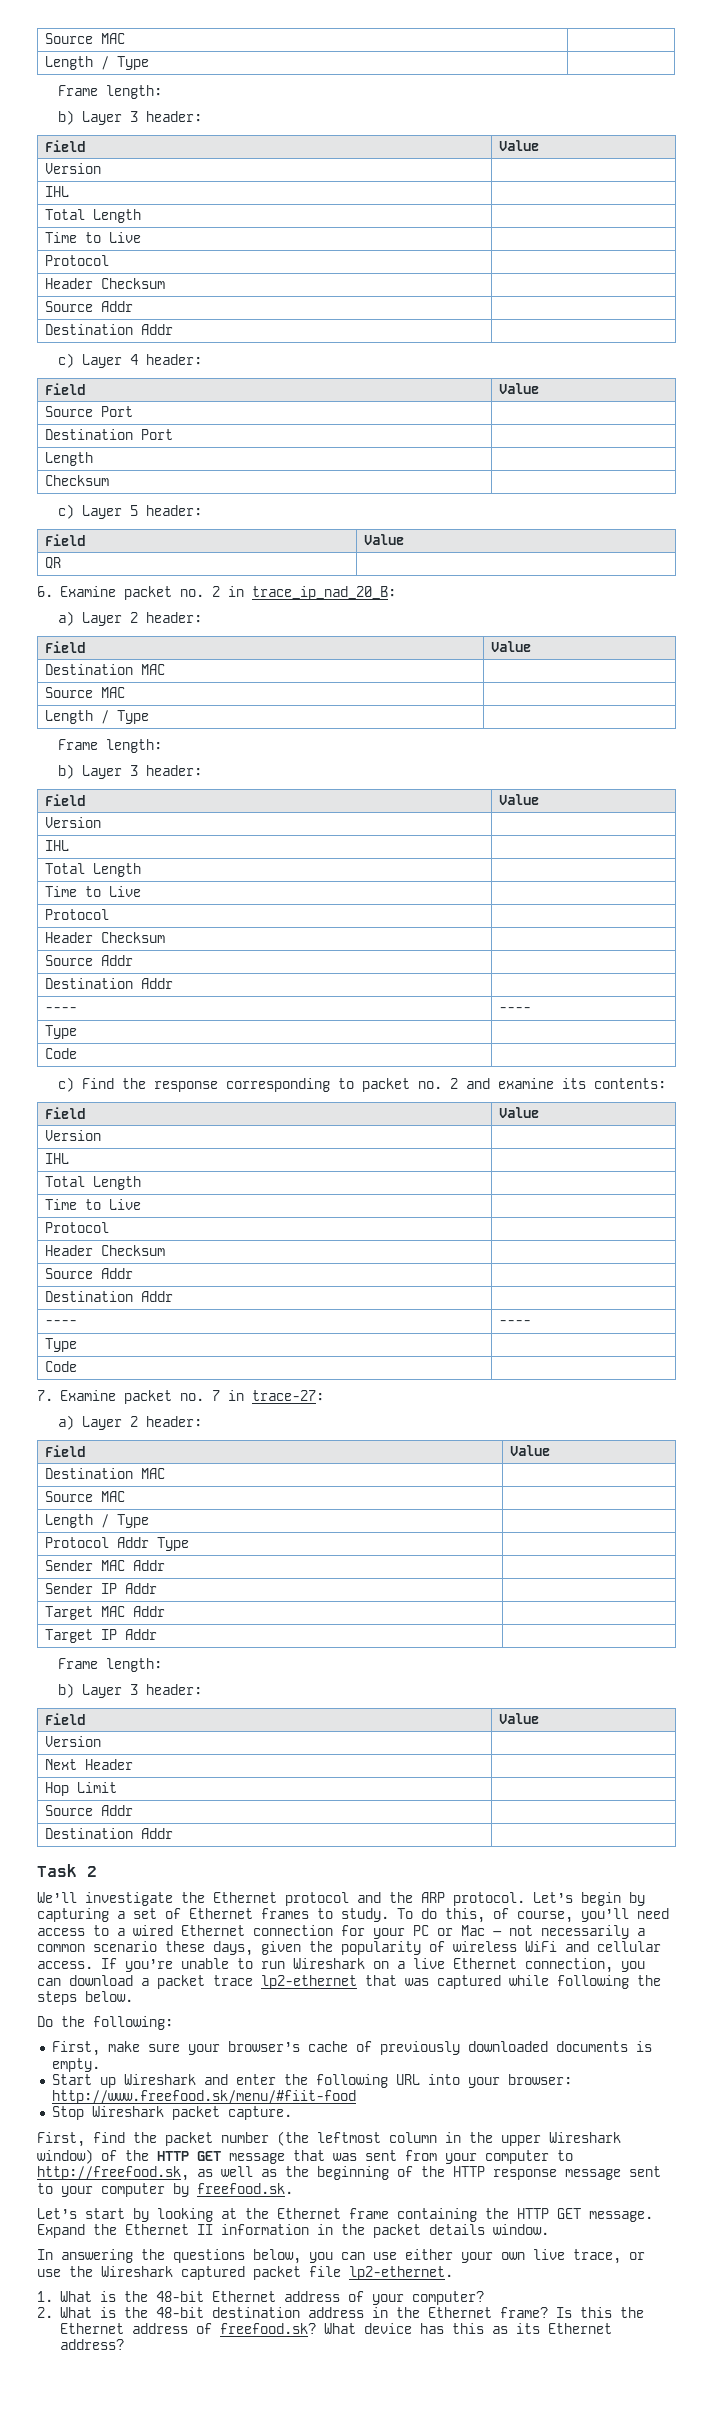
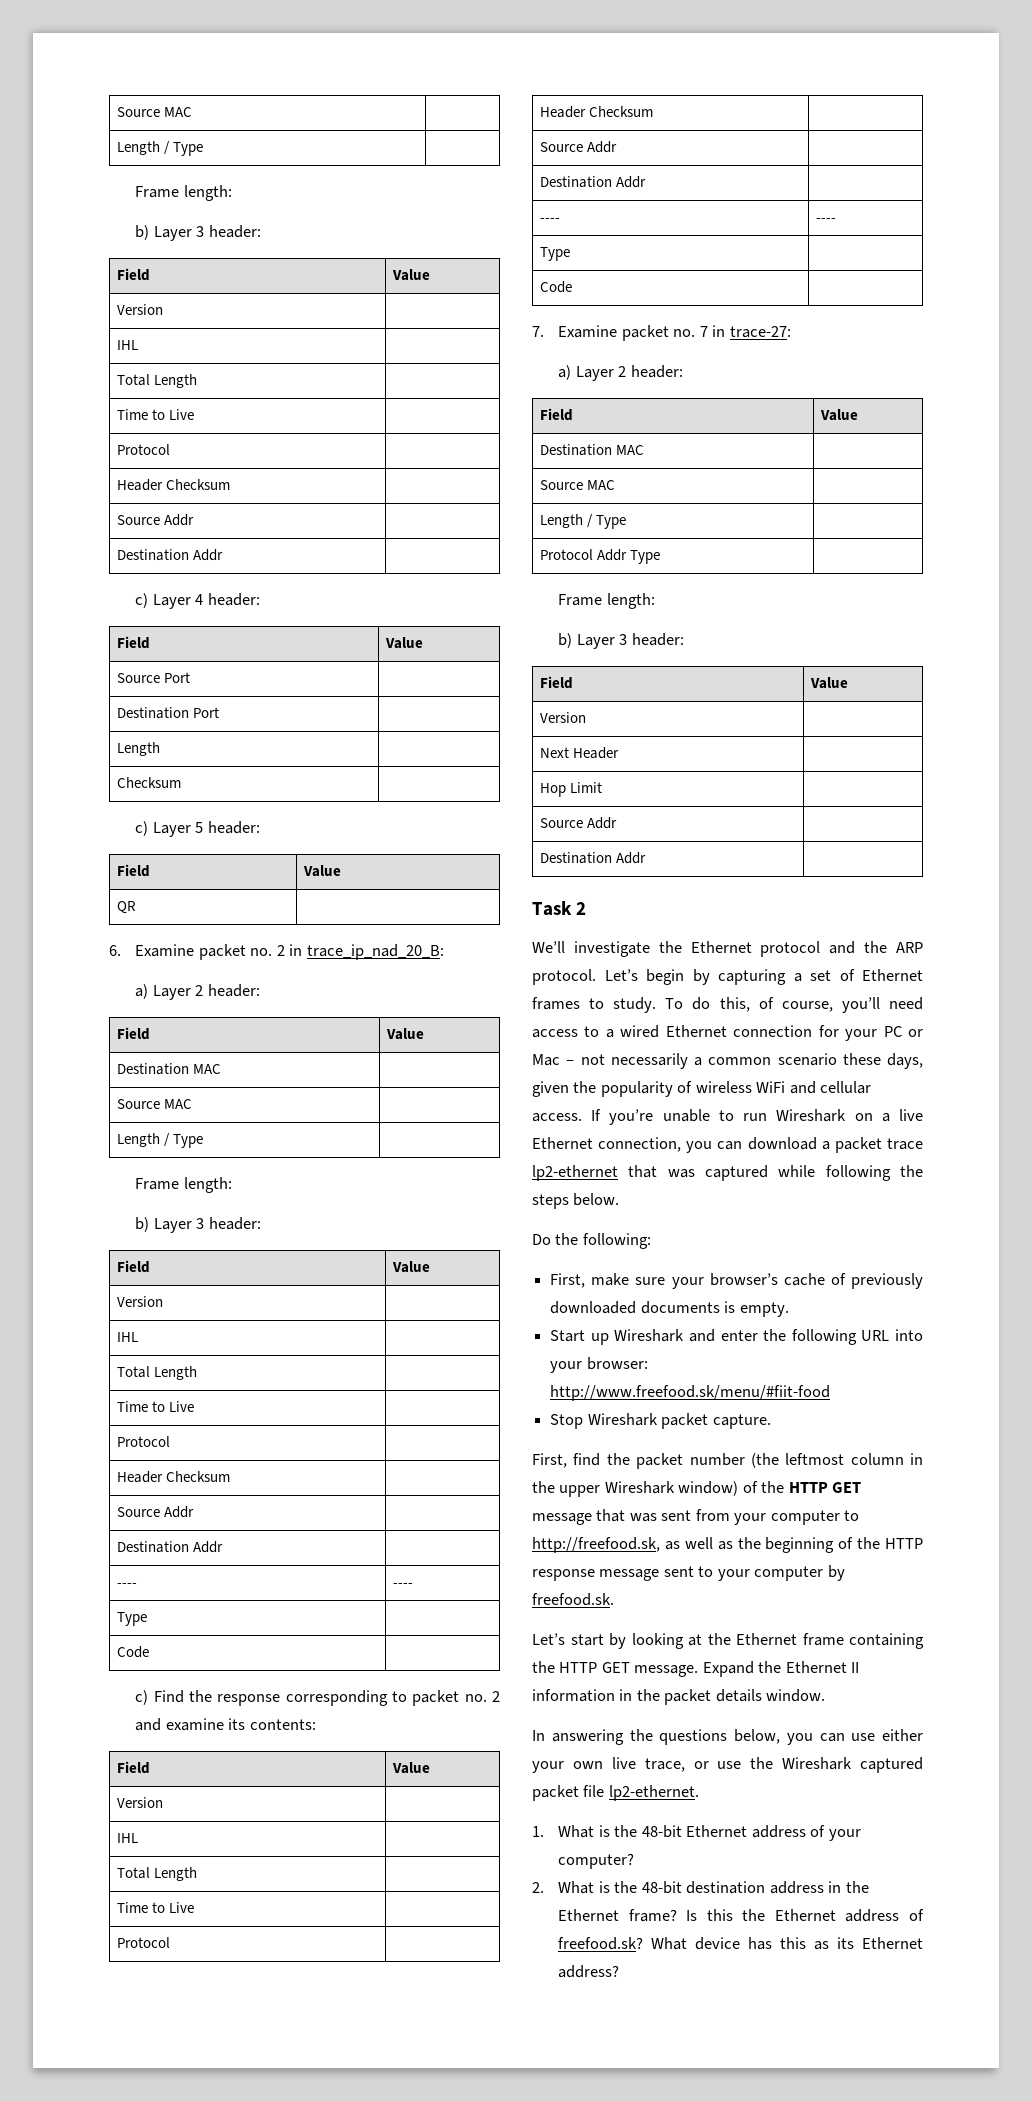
[45,1560,166,1571] [45,1583,158,1594] [45,1606,166,1620] [45,1629,158,1643] // Sender MAC Addr | // Sender IP Addr | // Target MAC Addr | // Target IP Addr | -> (661, 557) none

